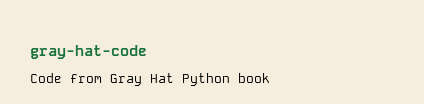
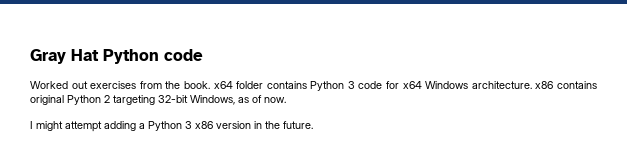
[30,45,147,59] [30,73,270,86] gray-hat-code // Code from Gray Hat Python book -> [30,49,203,64] [30,81,597,91] [30,95,286,105] [30,121,313,132] Gray Hat Python code // Worked out exercises from the book. x64 folder contains Python 3 code for x64 Windows architecture. x86 contains original Python 2 targeting 32-bit Windows, as of now. // I might attempt adding a Python 3 x86 version in the future.

